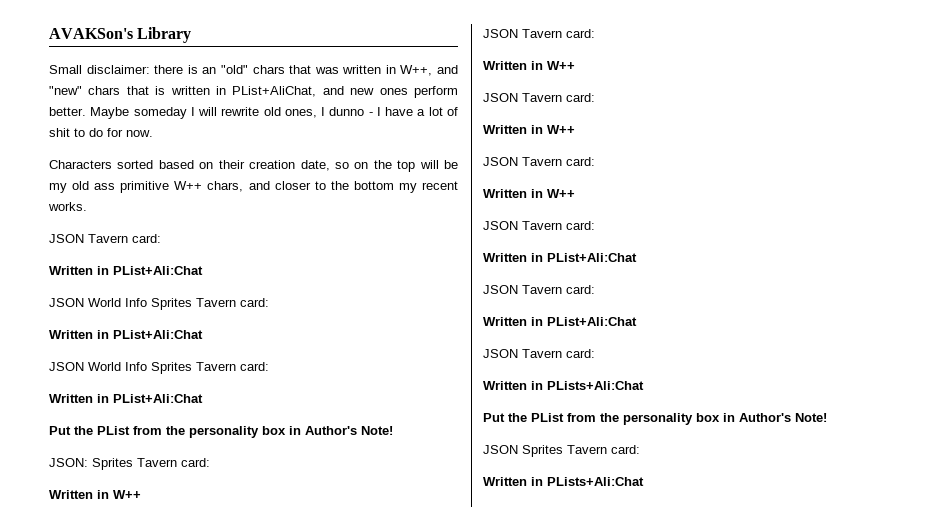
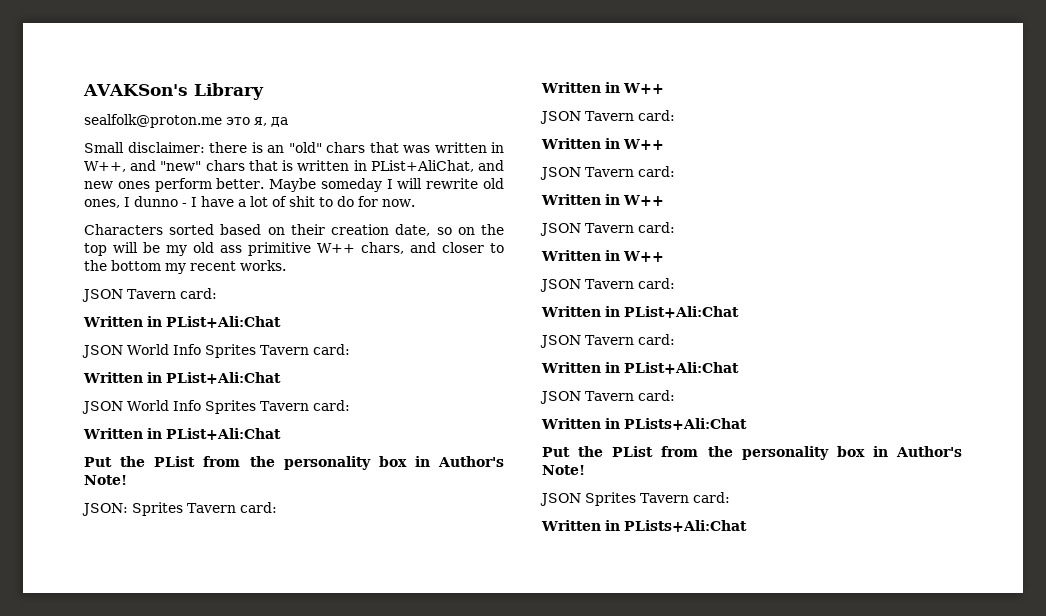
(192, 35) none -> [84,114,288,128] // sealfolk@proton.me это я, да

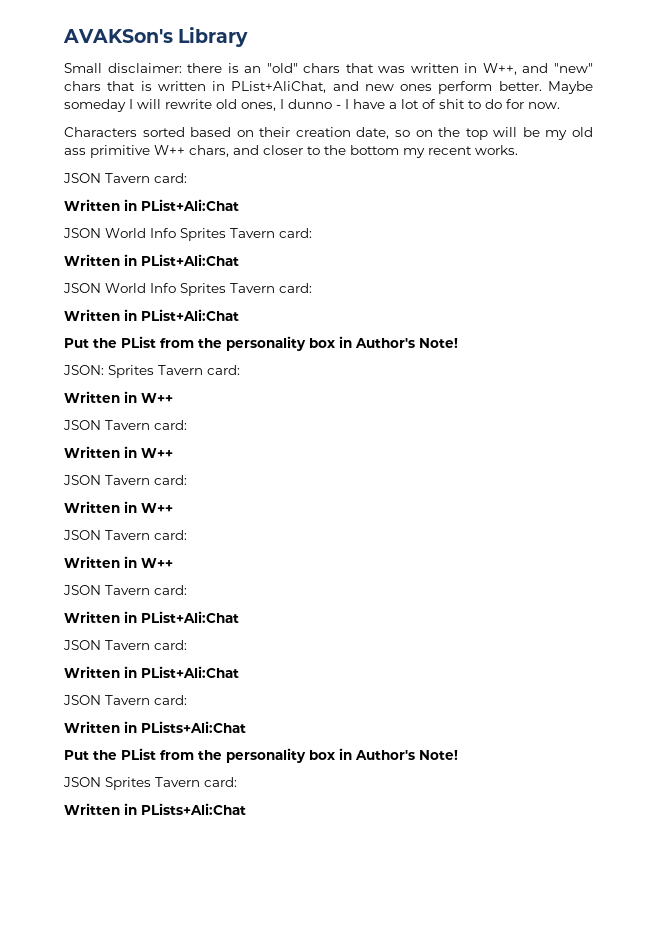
[84,114,288,128] // sealfolk@proton.me это я, да -> (249, 37) none

